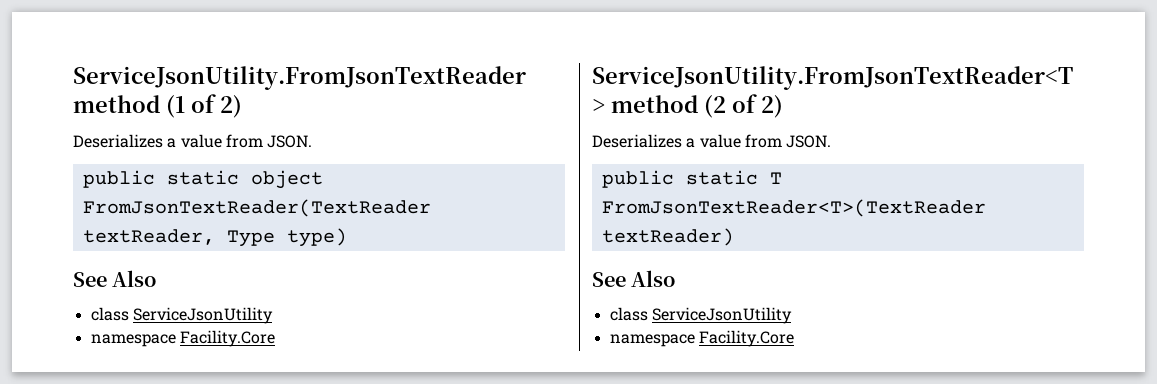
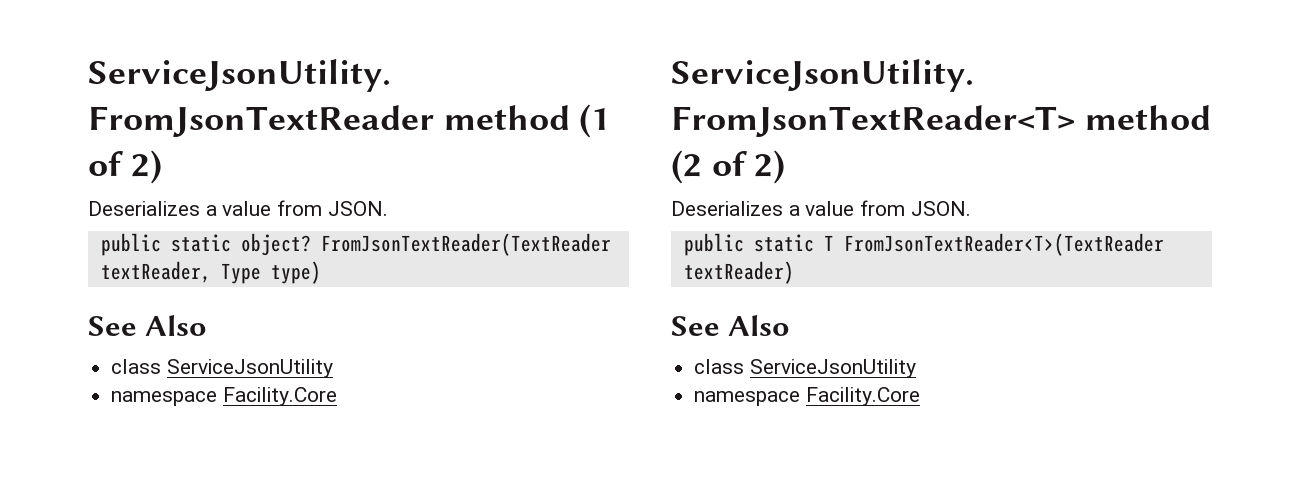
[250,170,323,189] object -> [240,233,311,256] object?

